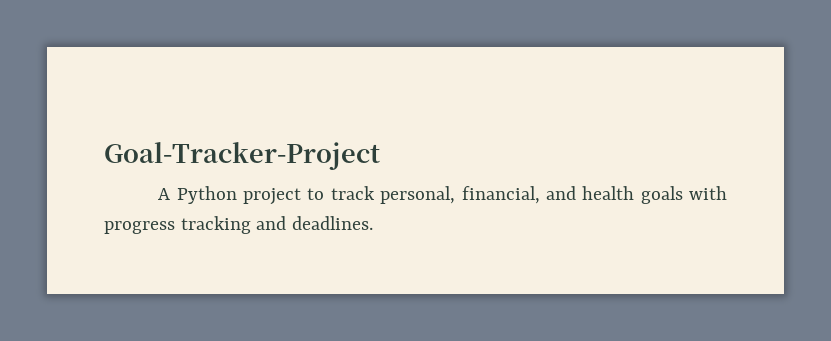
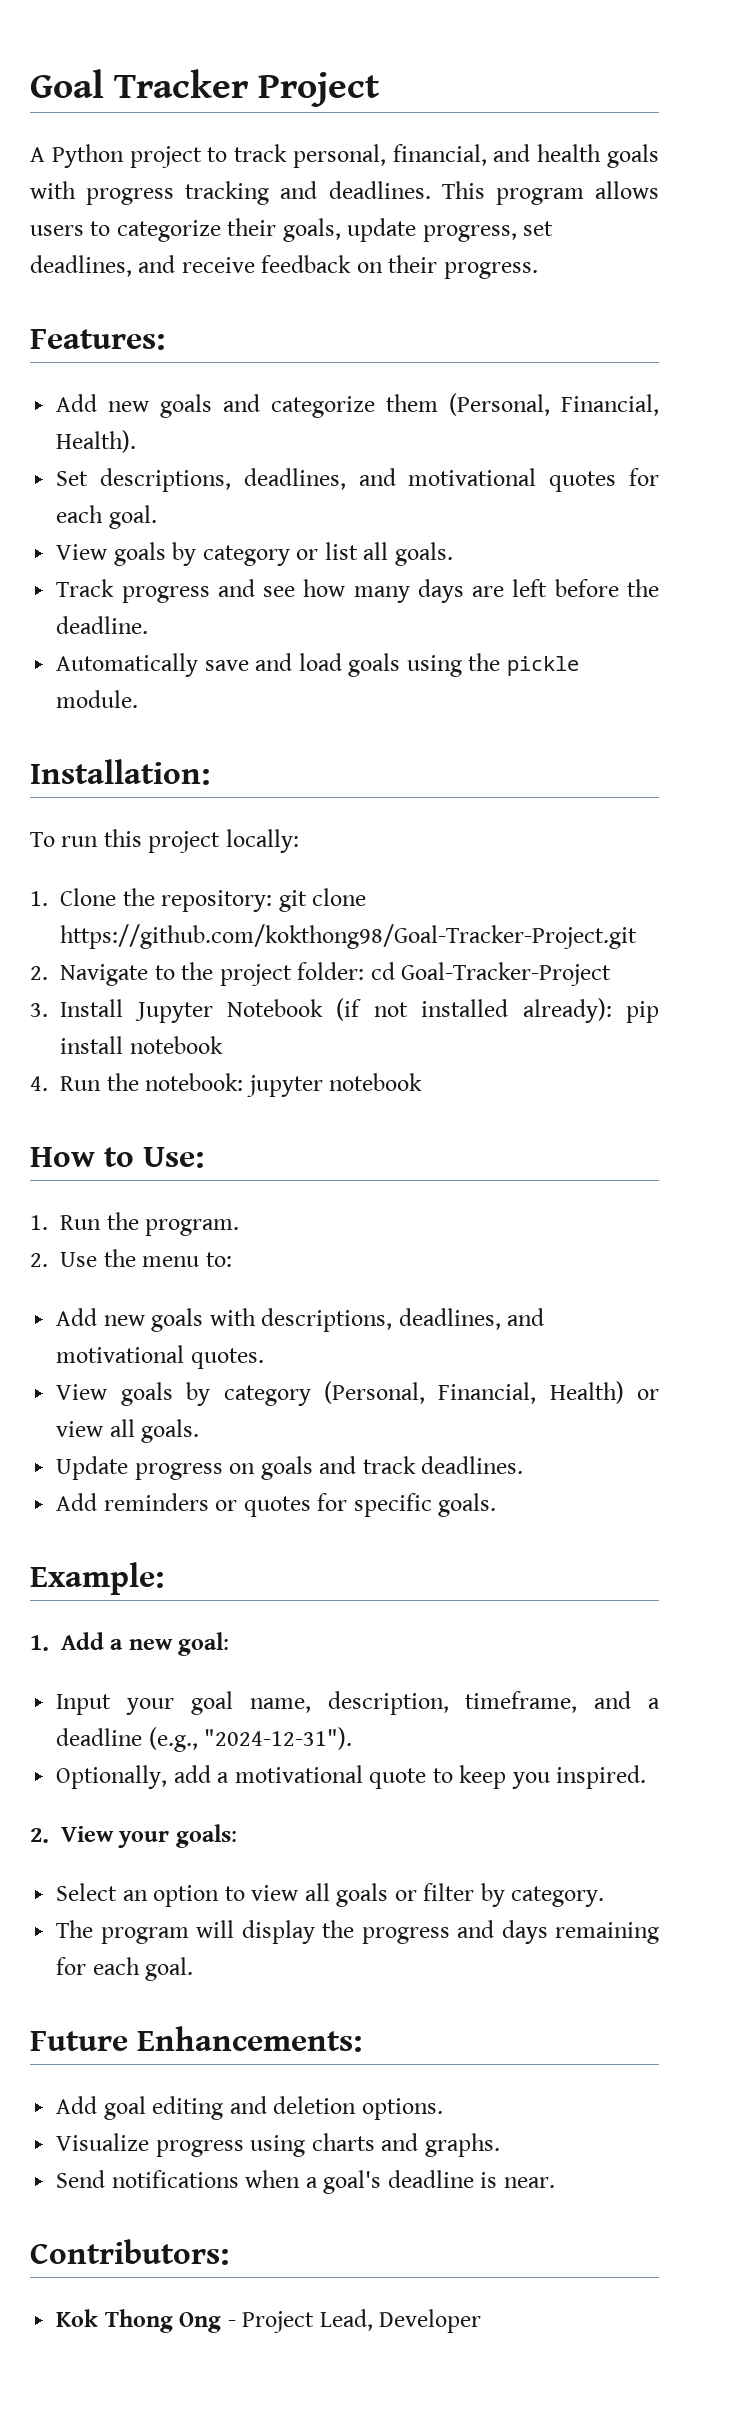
[104,142,380,170] Goal-Tracker-Project -> [30,69,381,107] Goal Tracker Project
(374, 223) none -> [441,181,659,205] [30,218,554,242] [30,255,538,279] [30,329,165,350] [56,393,659,418] [56,430,137,453] [56,468,659,492] [56,505,157,529] [56,542,453,566] [56,579,659,603] [56,616,149,634] [56,653,579,677] [56,690,139,708] [30,759,210,785] [30,829,299,853] [30,888,367,912] [60,924,638,949] [30,962,612,986] [30,998,659,1023] [60,1036,223,1054] [30,1073,423,1097] [30,1147,204,1168] [30,1212,240,1236] [30,1249,232,1267] [56,1308,545,1332] [56,1345,264,1369] [56,1381,660,1406] [56,1419,200,1443] [56,1456,524,1480] [56,1493,497,1517] [30,1562,164,1595] [30,1632,230,1656] [56,1691,660,1715] [56,1727,353,1752] [56,1765,647,1789] [30,1824,237,1848] [56,1883,605,1907] [56,1920,659,1944] [56,1957,194,1981] [30,2026,362,2052] [56,2096,443,2120] [56,2133,500,2157] [56,2170,555,2194] [30,2239,229,2265] [56,2309,482,2333] This program allows users to categorize their goals, update progress, set deadlines, and receive feedback on their progress. // Features: // Add new goals and categorize them (Personal, Financial, Health). // Set descriptions, deadlines, and motivational quotes for each goal. // View goals by category or list all goals. // Track progress and see how many days are left before the deadline. // Automatically save and load goals using the pickle module. // Installation: // To run this project locally: // 1. Clone the repository: git clone https://github.com/kokthong98/Goal-Tracker-Project.git // 2. Navigate to the project folder: cd Goal-Tracker-Project // 3. Install Jupyter Notebook (if not installed already): pip install notebook // 4. Run the notebook: jupyter notebook // How to Use: // 1. Run the program. // 2. Use the menu to: // Add new goals with descriptions, deadlines, and motivational quotes. // View goals by category (Personal, Financial, Health) or view all goals. // Update progress on goals and track deadlines. // Add reminders or quotes for specific goals. // Example: // 1. Add a new goal: // Input your goal name, description, timeframe, and a deadline (e.g., "2024-12-31"). // Optionally, add a motivational quote to keep you inspired. // 2. View your goals: // Select an option to view all goals or filter by category. // The program will display the progress and days remaining for each goal. // Future Enhancements: // Add goal editing and deletion options. // Visualize progress using charts and graphs. // Send notifications when a goal's deadline is near. // Contributors: // Kok Thong Ong - Project Lead, Developer

